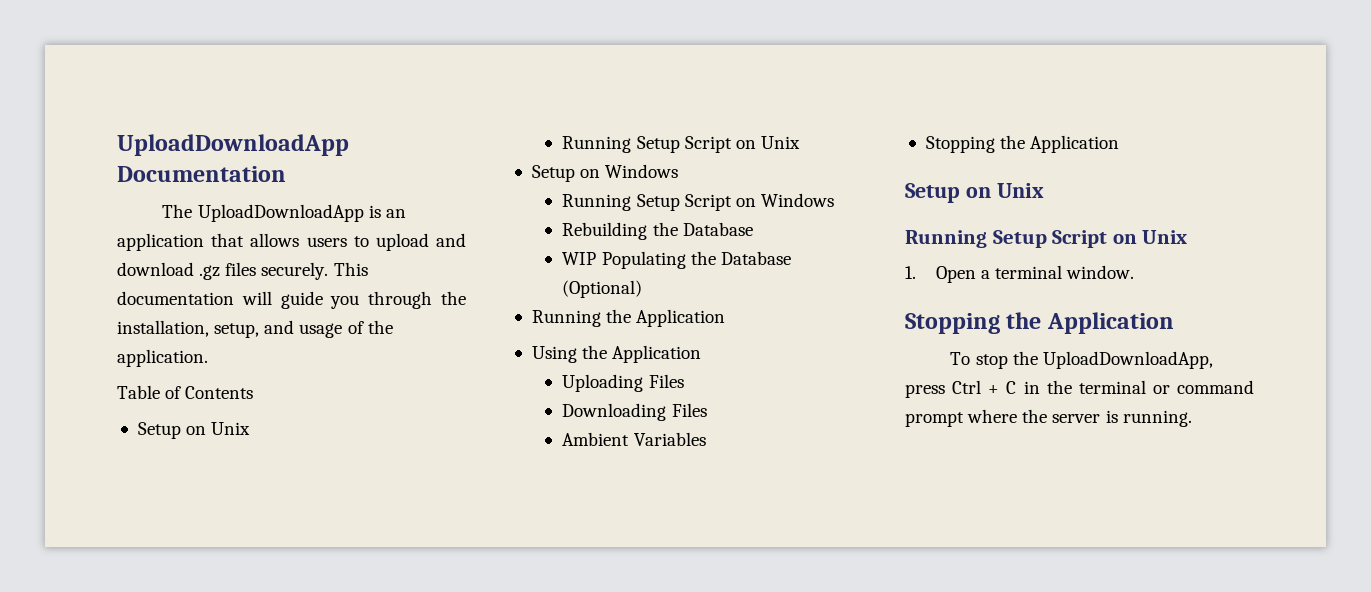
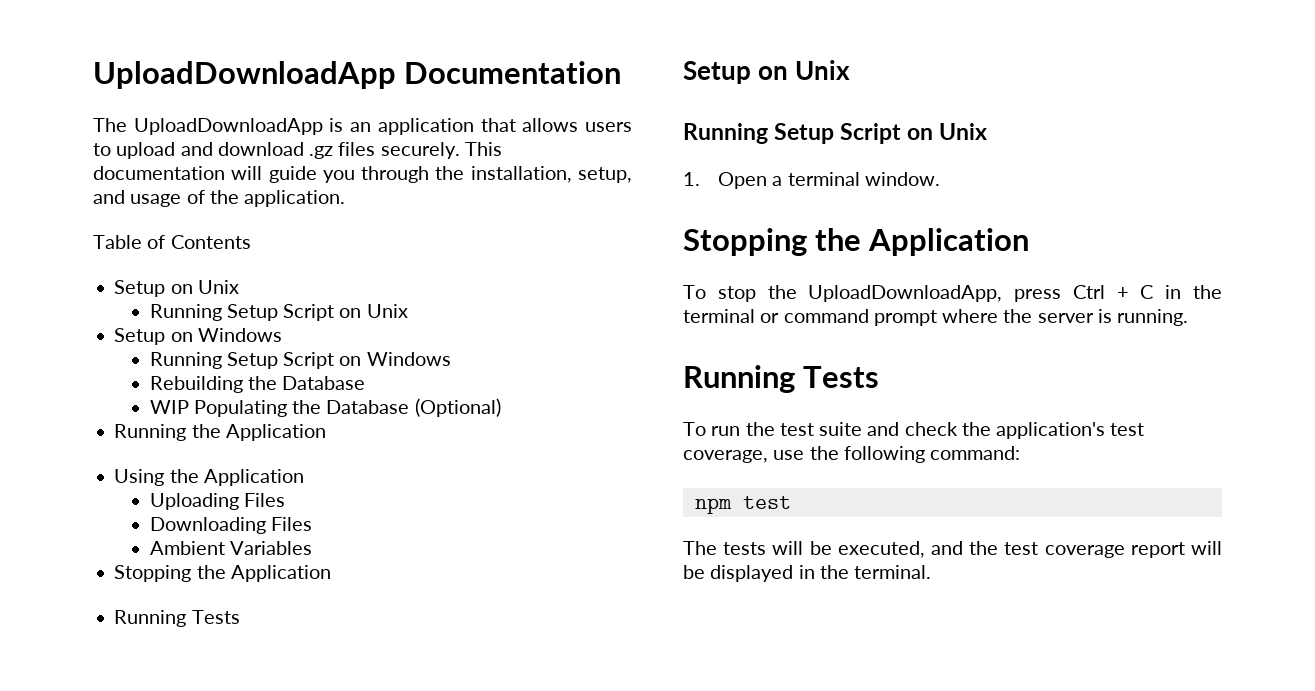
(1120, 144) none -> [114,610,240,627] // Running Tests
(1192, 418) none -> [683,365,880,393] [683,422,1145,439] [683,446,1021,463] [694,496,791,514] [683,541,1222,558] [683,565,932,582] // Running Tests // To run the test suite and check the application's test coverage, use the following command: // npm test // The tests will be executed, and the test coverage report will be displayed in the terminal.

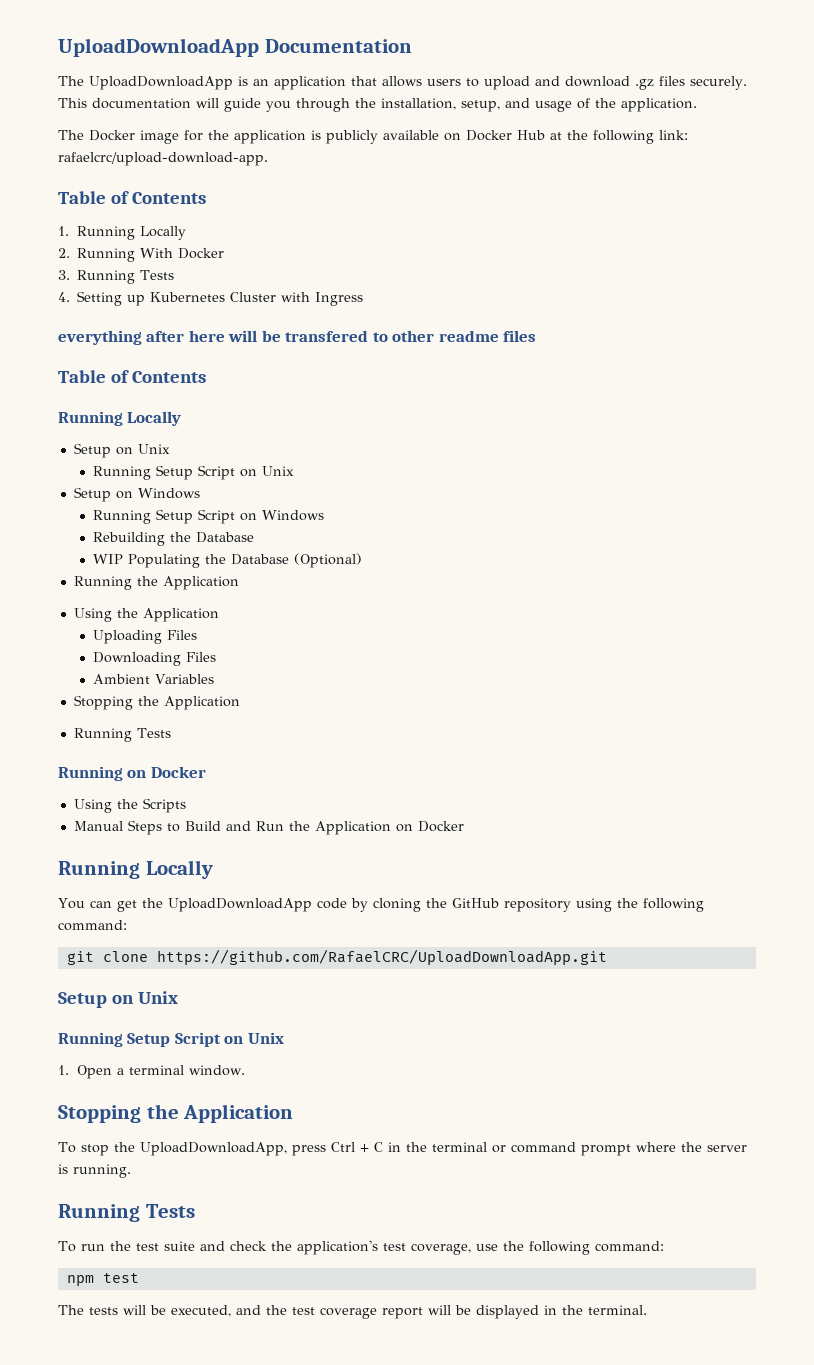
[93,235,251,249] Table of Contents -> [58,130,688,144] [58,152,268,166] [58,191,206,204] [58,226,186,240] [58,248,225,262] [58,270,175,284] [58,291,364,306] [58,330,537,345] [58,370,206,383] [58,411,182,426] The Docker image for the application is publicly available on Docker Hub at the following link: rafaelcrc/upload-download-app. // Table of Contents // 1. Running Locally // 2. Running With Docker // 3. Running Tests // 4. Setting up Kubernetes Cluster with Ingress // everything after here will be transfered to other readme files // Table of Contents // Running Locally
(240, 617) none -> [58,766,206,781] [73,798,186,813] [73,820,464,835] [58,860,213,879] [58,898,704,912] [58,920,127,931] [66,949,607,965] // Running on Docker // Using the Scripts // Manual Steps to Build and Run the Application on Docker // Running Locally // You can get the UploadDownloadApp code by cloning the GitHub repository using the following command: // git clone https://github.com/RafaelCRC/UploadDownloadApp.git

